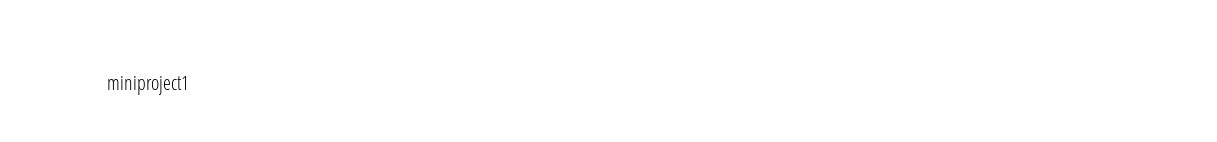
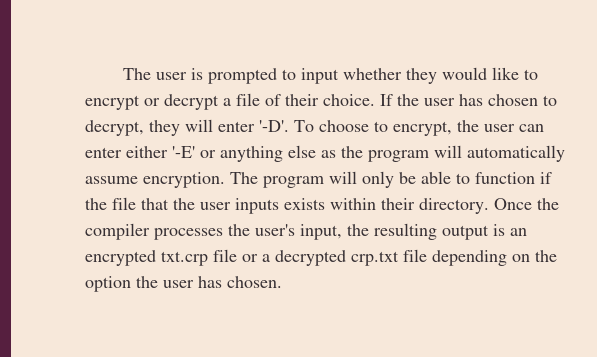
[107,76,189,95] miniproject1 -> [123,67,539,84] [85,93,557,110] [85,119,544,136] [85,145,565,162] [85,171,552,188] [85,197,559,214] [85,223,527,240] [85,249,557,266] [85,276,282,292] The user is prompted to input whether they would like to encrypt or decrypt a file of their choice. If the user has chosen to decrypt, they will enter '-D'. To choose to encrypt, the user can enter either '-E' or anything else as the program will automatically assume encryption. The program will only be able to function if the file that the user inputs exists within their directory. Once the compiler processes the user's input, the resulting output is an encrypted txt.crp file or a decrypted crp.txt file depending on the option the user has chosen.

